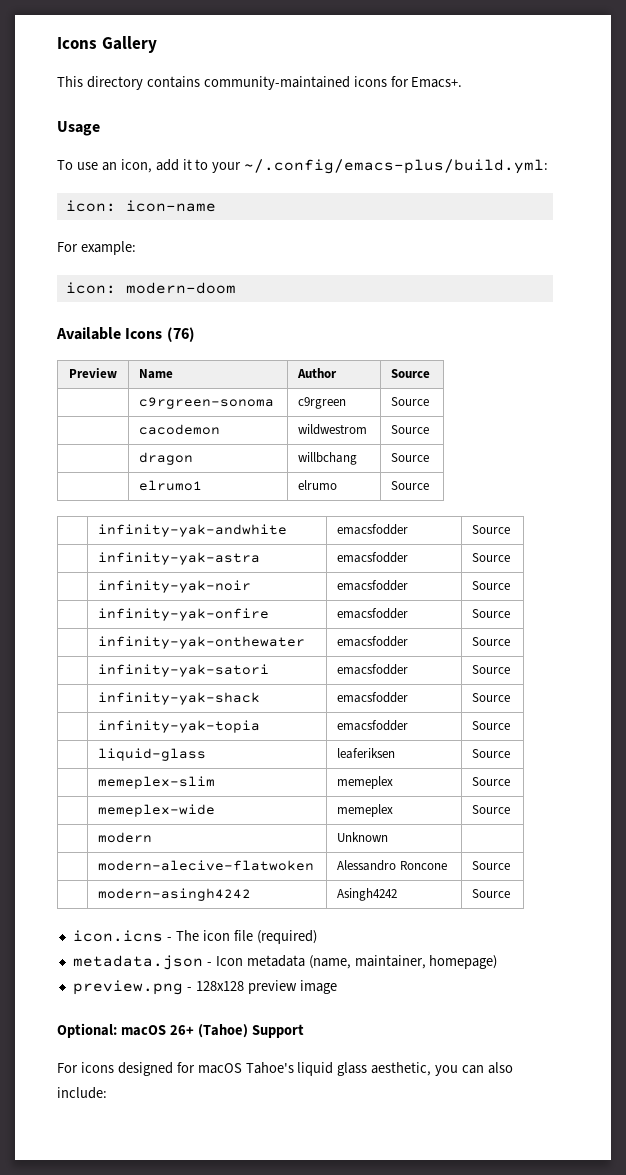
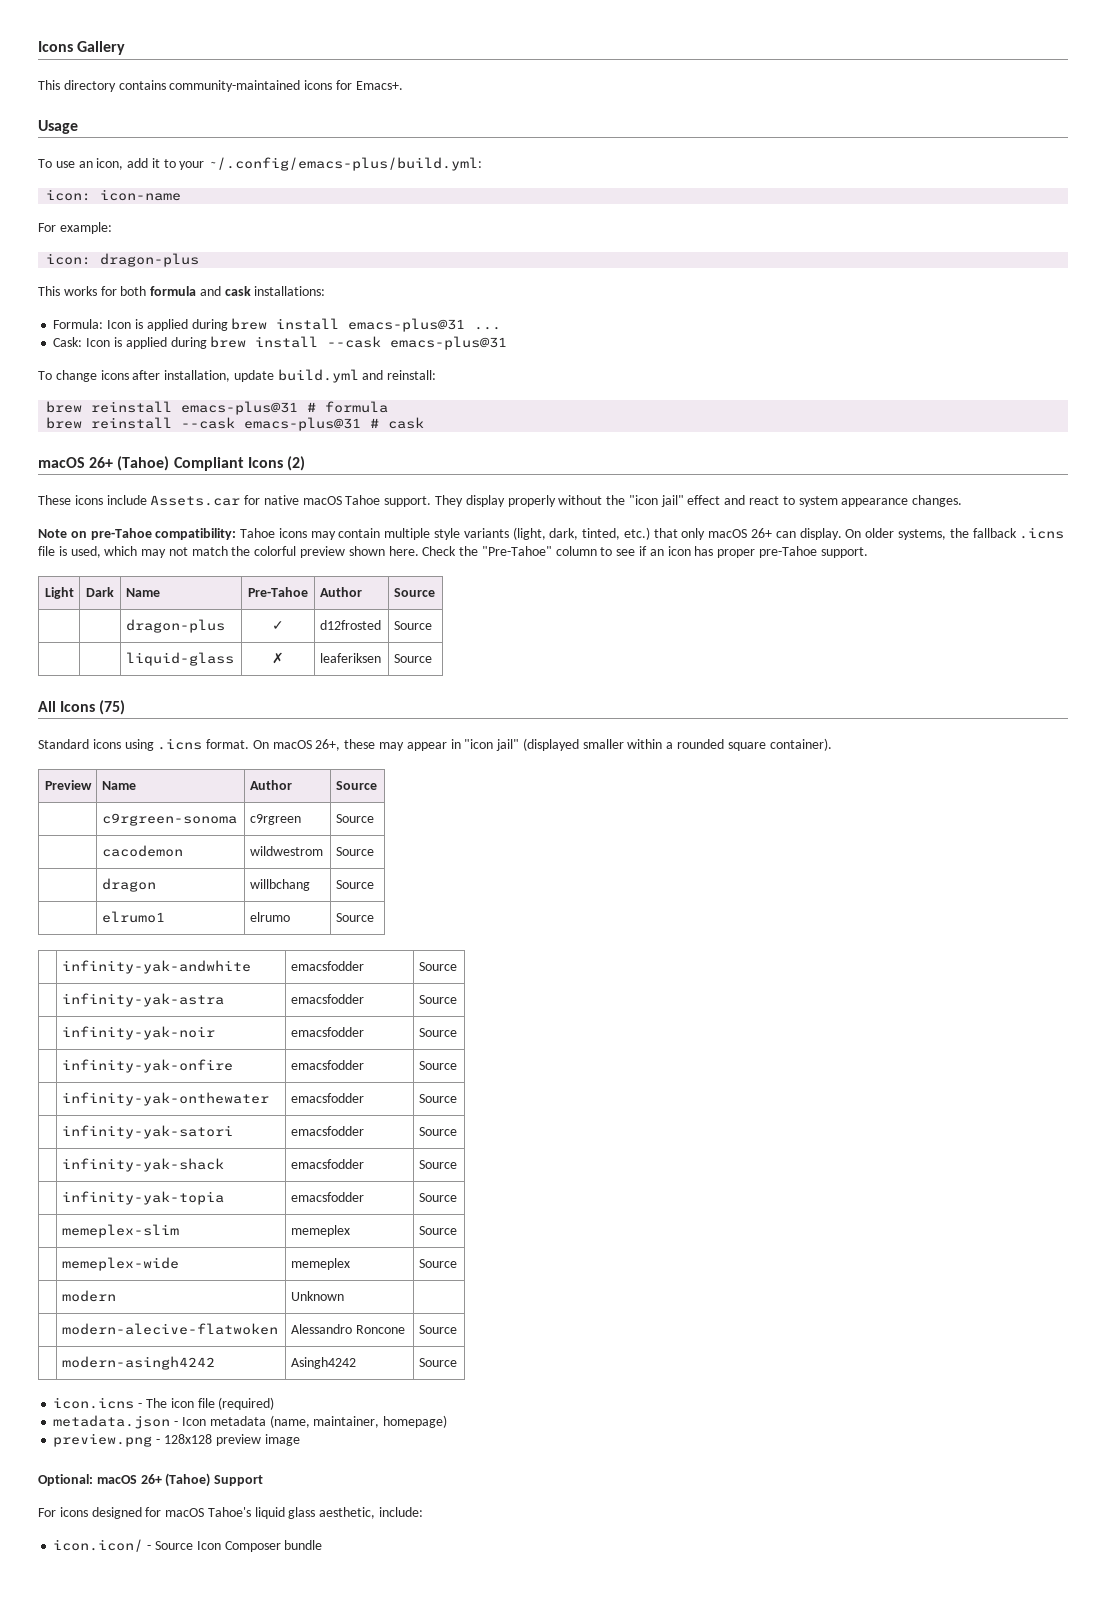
[125,282,236,294] [56,327,195,342] modern-doom // Available Icons (76) -> [100,253,200,267] [38,286,326,296] [53,318,502,332] [53,336,508,350] [38,369,437,383] [46,401,389,415] [46,417,425,431] [38,456,305,471] [38,495,963,507] [38,527,1065,540] [38,546,868,558] [44,587,74,599] [86,587,114,597] [125,588,160,597] [248,587,308,597] [319,587,362,597] [393,588,435,597] [125,619,225,633] [272,621,284,630] [319,620,381,630] [393,621,432,630] [125,652,234,666] [272,652,284,664] [319,653,381,663] [393,654,432,663] [38,700,126,715] [38,738,832,751] dragon-plus // This works for both formula and cask installations: // Formula: Icon is applied during brew install emacs-plus@31 ... // Cask: Icon is applied during brew install --cask emacs-plus@31 // To change icons after installation, update build.yml and reinstall: // brew reinstall emacs-plus@31 # formula // brew reinstall --cask emacs-plus@31 # cask // macOS 26+ (Tahoe) Compliant Icons (2) // These icons include Assets.car for native macOS Tahoe support. They display properly without the "icon jail" effect and react to system appearance changes. // Note on pre-Tahoe compatibility: Tahoe icons may contain multiple style variants (light, dark, tinted, etc.) that only macOS 26+ can display. On older systems, the fallback .icns file is used, which may not match the colorful preview shown here. Check the "Pre-Tahoe" column to see if an icon has proper pre-Tahoe support. // Light | Dark | Name | Pre-Tahoe | Author | Source // | | dragon-plus | ✓ | d12frosted | Source // | | liquid-glass | ✗ | leaferiksen | Source // All Icons (75) // Standard icons using .icns format. On macOS 26+, these may appear in "icon jail" (displayed smaller within a rounded square container).
[98,748,207,761] [337,748,396,759] [472,749,511,758] // | liquid-glass | leaferiksen | Source -> (457, 1197) none
[435,1062,514,1076] [57,1087,107,1099] you can also include: -> [379,1507,424,1517] [53,1539,323,1552] include: // icon.icon/ - Source Icon Composer bundle

